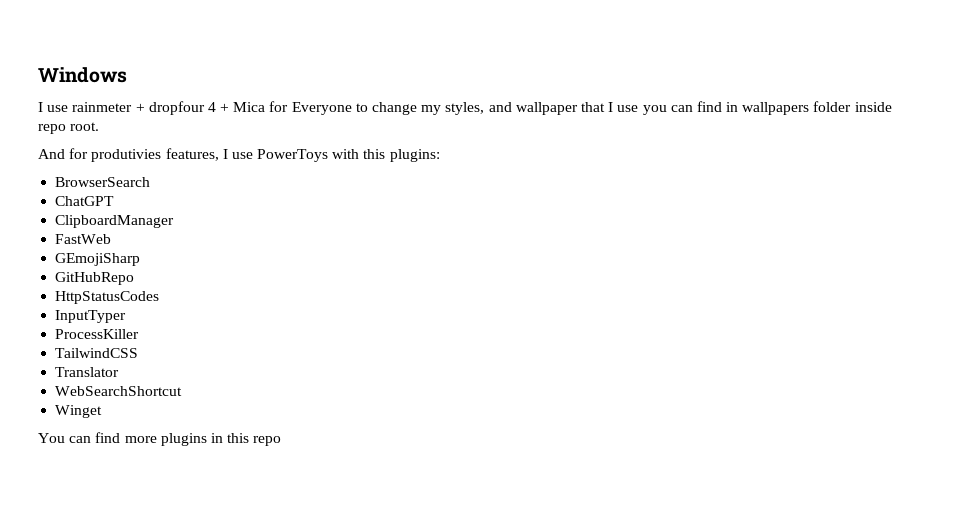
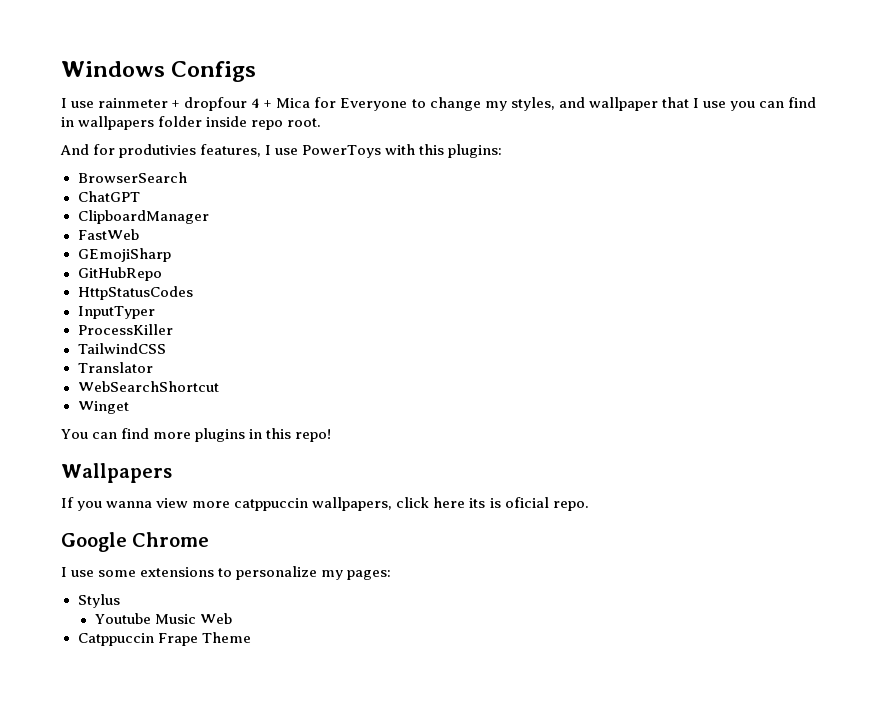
(127, 75) none -> [171,61,257,82] Configs
[253,436,282,446] repo -> [295,429,332,442] [61,463,172,483] [61,497,589,511] [61,532,210,552] [61,566,392,580] [77,594,120,608] [94,613,232,624] [77,632,251,646] repo! // Wallpapers // If you wanna view more catppuccin wallpapers, click here its is oficial repo. // Google Chrome // I use some extensions to personalize my pages: // Stylus // Youtube Music Web // Catppuccin Frape Theme

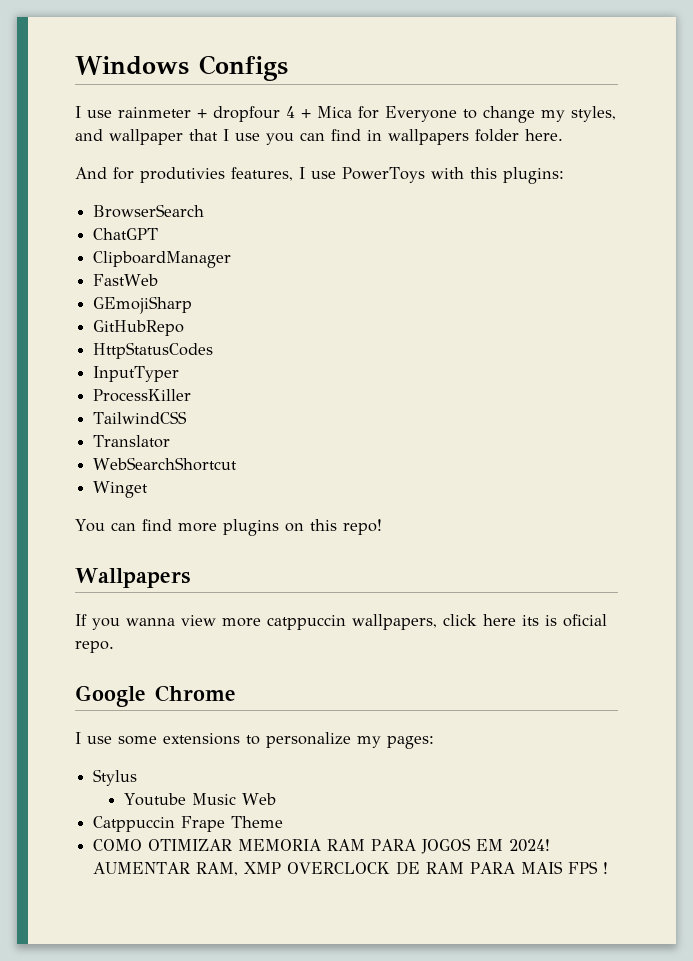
[206,116,322,130] inside repo root. -> [525,129,563,141] here.
[249,429,263,439] in -> [284,523,304,532] on
(251, 637) none -> [93,838,551,854] [93,861,609,876] // COMO OTIMIZAR MEMORIA RAM PARA JOGOS EM 2024! AUMENTAR RAM, XMP OVERCLOCK DE RAM PARA MAIS FPS !

